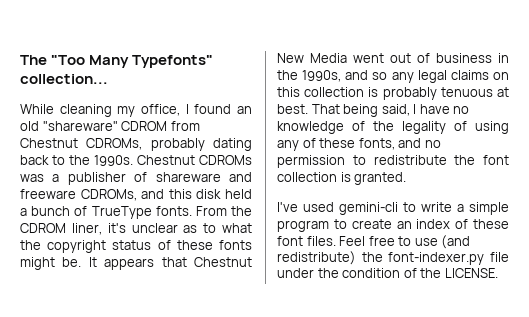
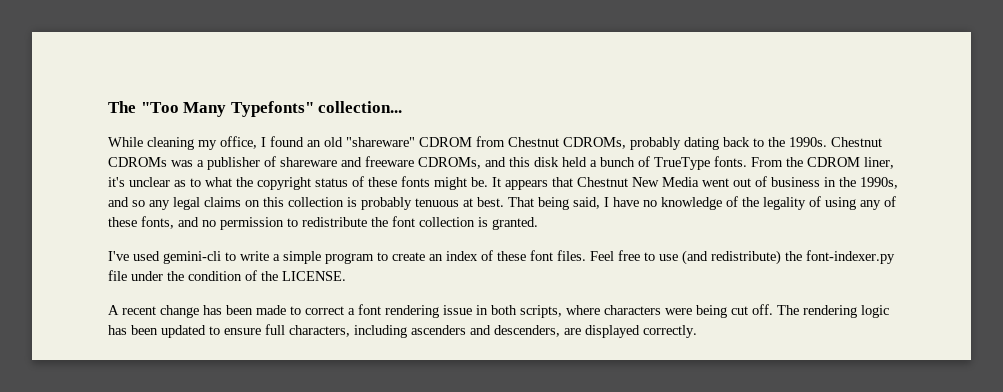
(498, 273) none -> [108,304,889,318] [108,324,697,338] // A recent change has been made to correct a font rendering issue in both scripts, where characters were being cut off. The rendering logic has been updated to ensure full characters, including ascenders and descenders, are displayed correctly.

